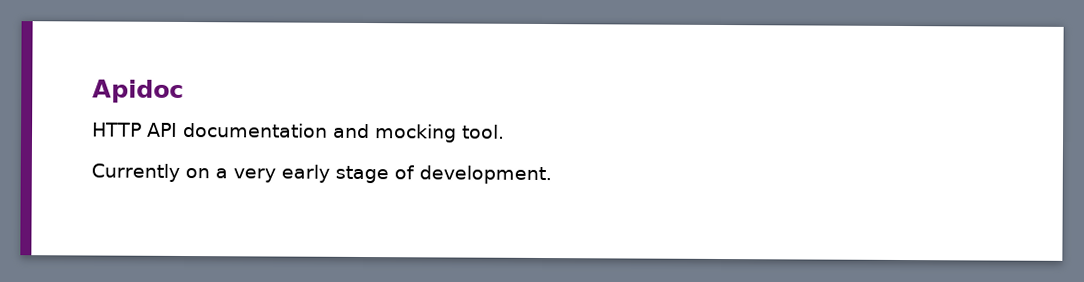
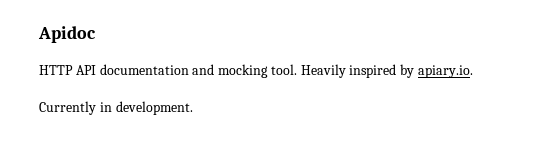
[91,163,415,184] // Currently on a very early stage of -> [300,64,474,78] [39,101,112,115] Heavily inspired by apiary.io. // Currently in

